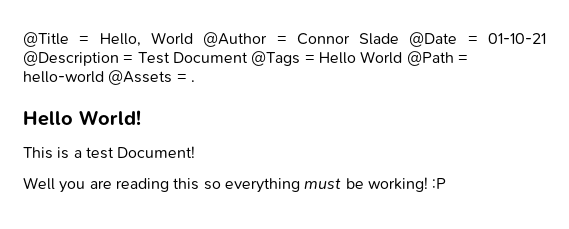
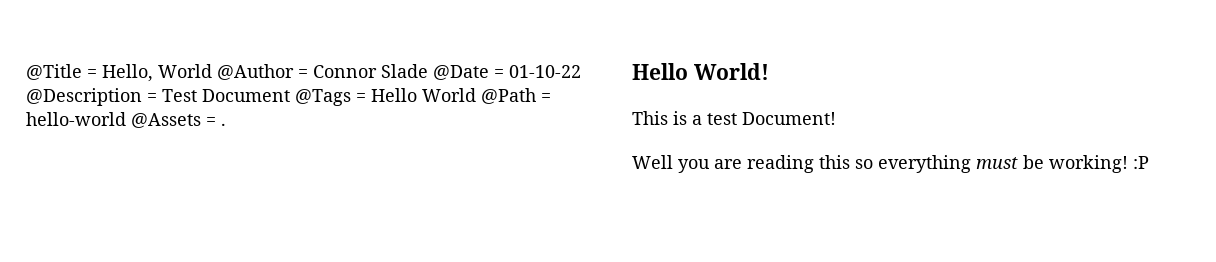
[488,33,546,44] 01-10-21 -> [509,65,581,78] 01-10-22

